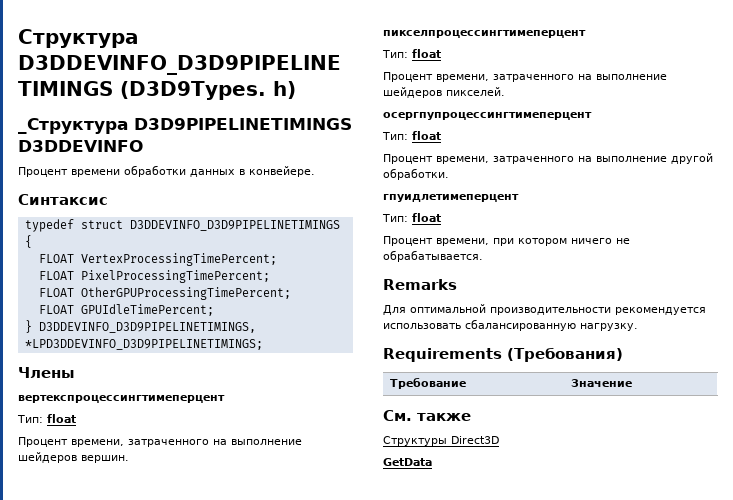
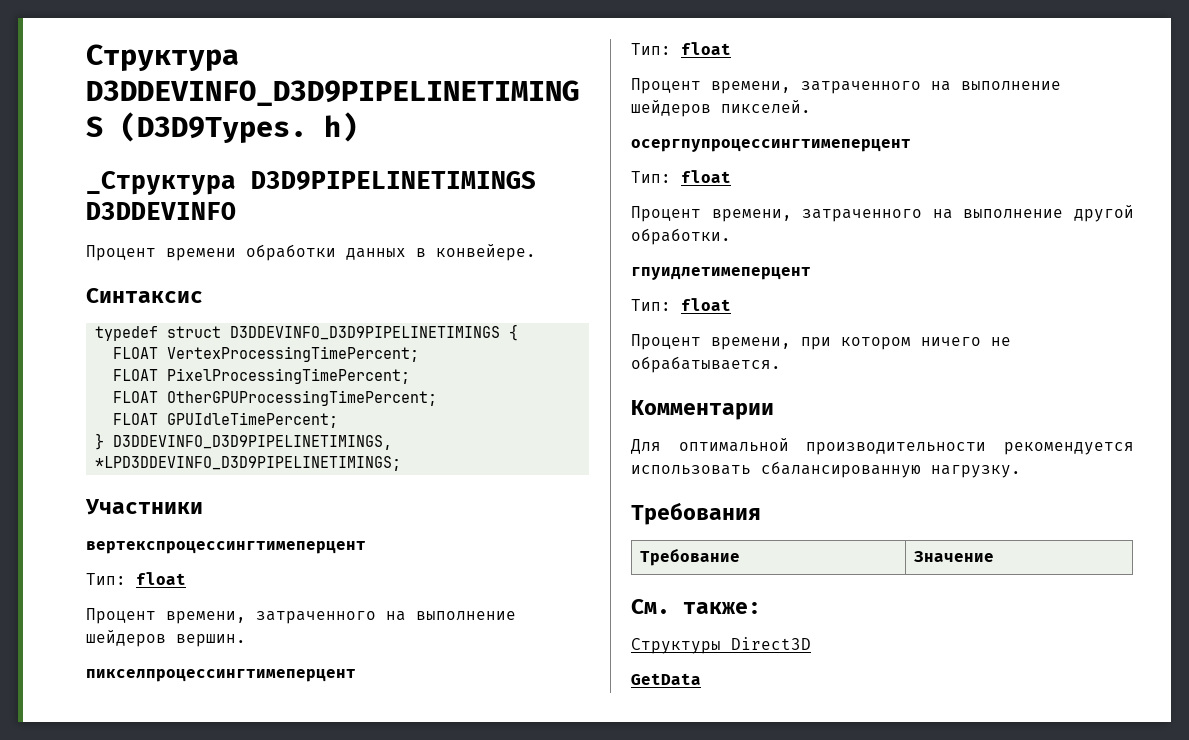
[18,367,75,378] Члены -> [85,499,203,515] Участники
[383,279,457,290] Remarks -> [631,400,774,420] Комментарии
[383,347,623,362] Requirements (Требования) -> [631,502,761,525] Требования
[417,413,471,421] также -> [683,602,761,614] также:

